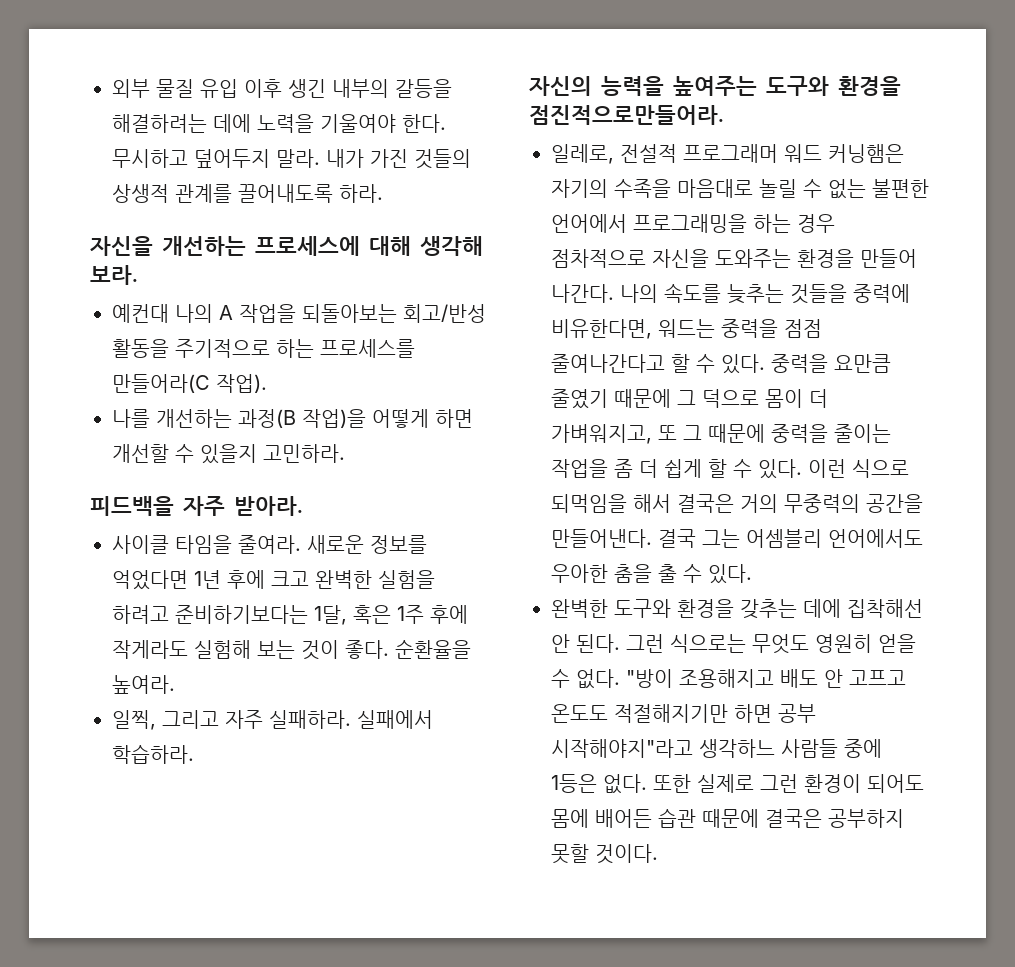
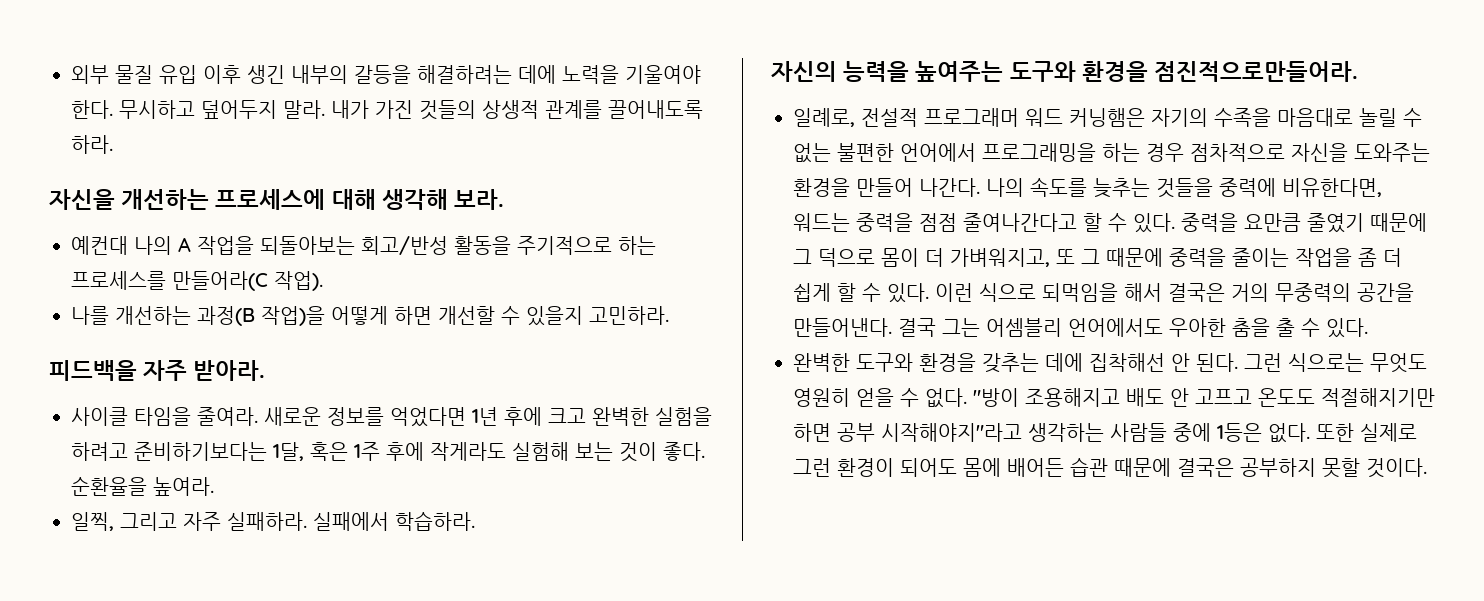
[551,144,614,164] 일레로, -> [793,108,855,127] 일례로,
[699,739,775,758] 생각하느 -> [1028,423,1104,442] 생각하는

